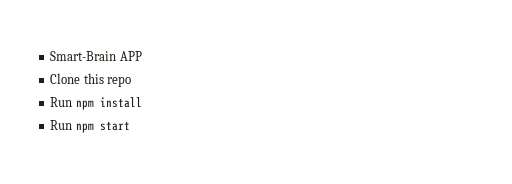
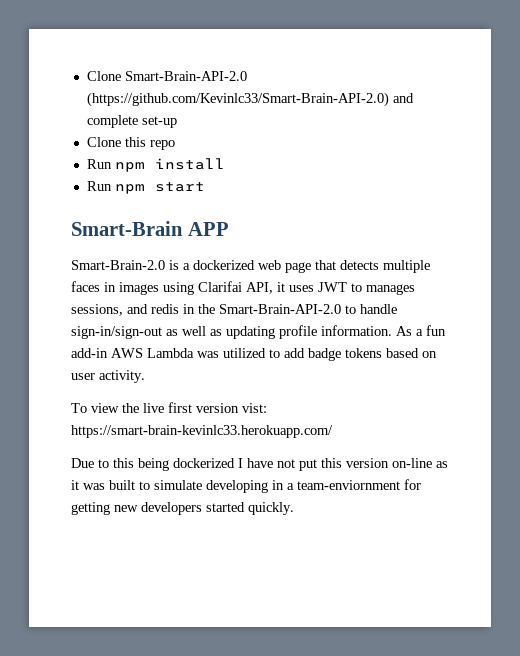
[50,51,142,61] Smart-Brain APP -> [86,71,247,81] [86,92,414,107] [86,115,177,128] Clone Smart-Brain-API-2.0 (https://github.com/Kevinlc33/Smart-Brain-API-2.0) and complete set-up
(130, 126) none -> [71,221,229,236] [71,260,430,273] [71,281,415,295] [71,304,397,316] [71,325,446,339] [71,348,437,361] [71,370,145,383] [71,402,267,413] [71,425,333,438] [71,458,448,471] [71,479,421,493] [71,502,294,515] // Smart-Brain APP // Smart-Brain-2.0 is a dockerized web page that detects multiple faces in images using Clarifai API, it uses JWT to manages sessions, and redis in the Smart-Brain-API-2.0 to handle sign-in/sign-out as well as updating profile information. As a fun add-in AWS Lambda was utilized to add badge tokens based on user activity. // To view the live first version vist: https://smart-brain-kevinlc33.herokuapp.com/ // Due to this being dockerized I have not put this version on-line as it was built to simulate developing in a team-enviornment for getting new developers started quickly.

